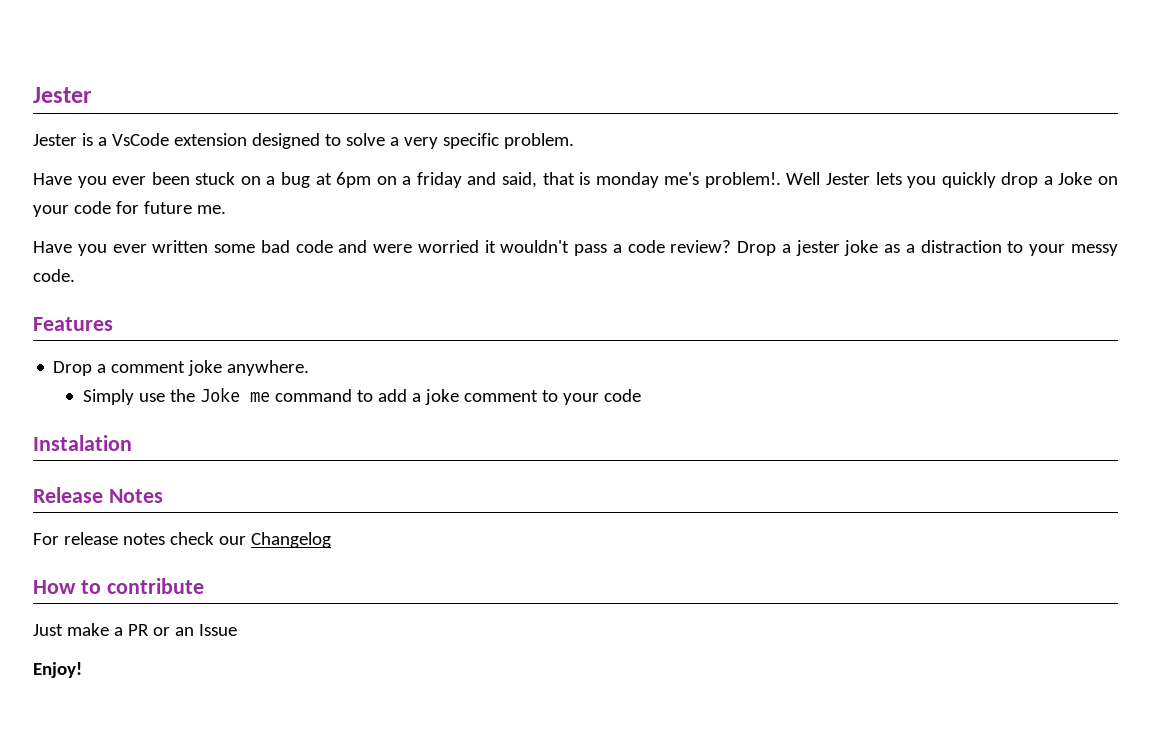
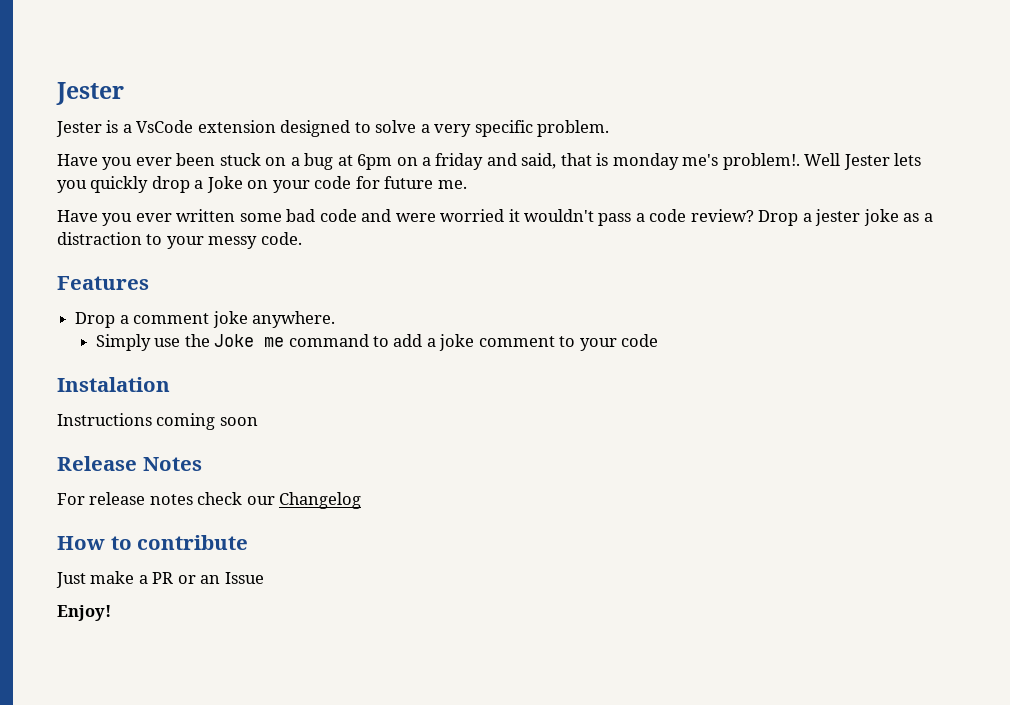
(132, 443) none -> [57,413,258,430] // Instructions coming soon

